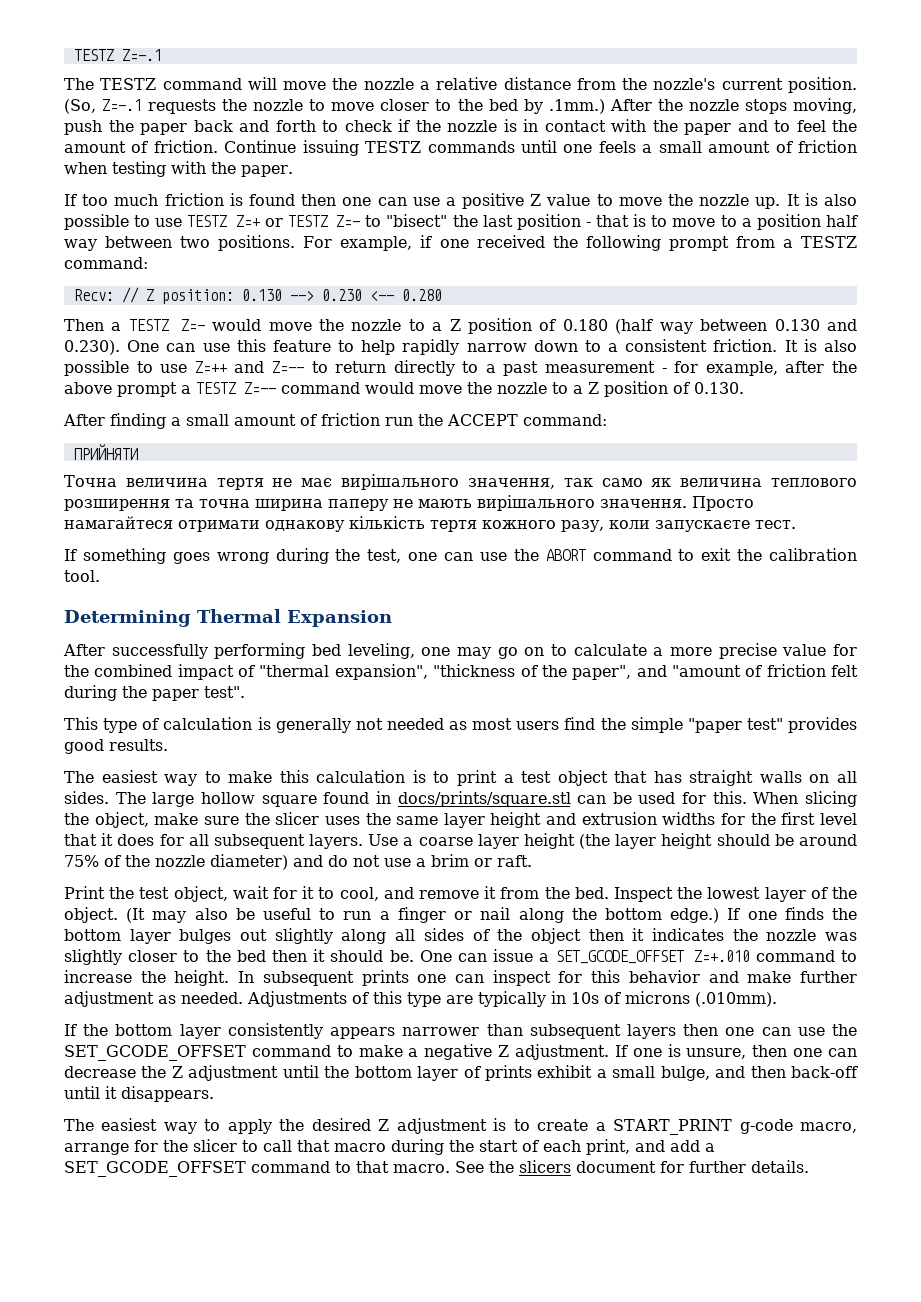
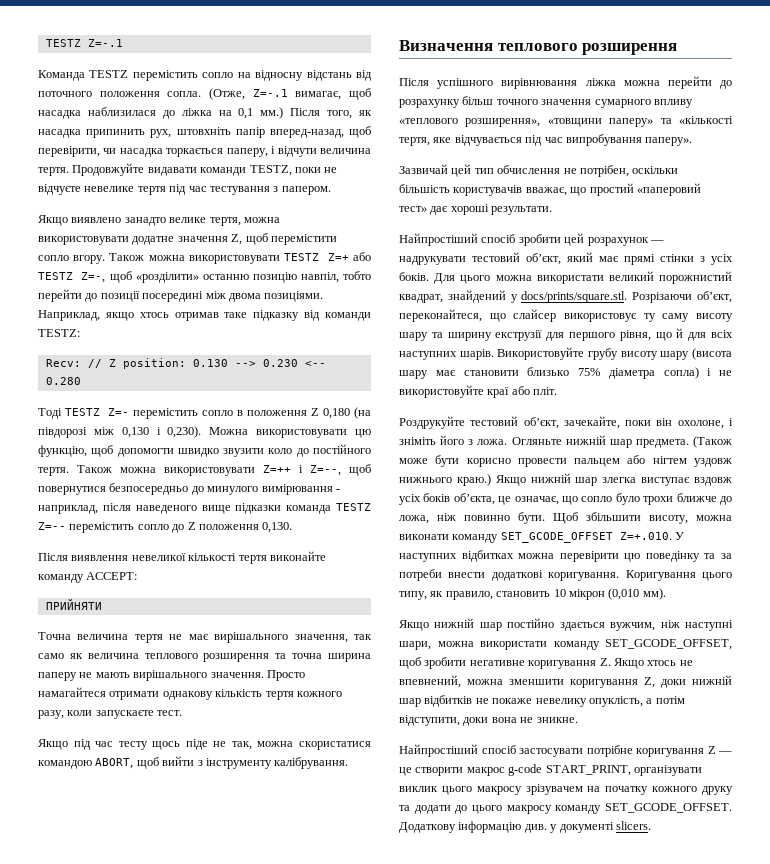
[64,77,858,93] [64,98,857,114] [64,119,857,135] [64,140,858,156] [64,161,293,177] [64,193,857,209] [64,214,858,230] [64,235,857,251] [64,257,148,269] The TESTZ command will move the nozzle a relative distance from the nozzle's current position. (So, Z=-.1 requests the nozzle to move closer to the bed by .1mm.) After the nozzle stops moving, push the paper back and forth to check if the nozzle is in contact with the paper and to feel the amount of friction. Continue issuing TESTZ commands until one feels a small amount of friction when testing with the paper. // If too much friction is found then one can use a positive Z value to move the nozzle up. It is also possible to use TESTZ Z=+ or TESTZ Z=- to "bisect" the last position - that is to move to a position half way between two positions. For example, if one received the following prompt from a TESTZ command: -> [38,70,372,81] [38,88,371,100] [38,107,372,119] [38,126,371,138] [38,146,371,157] [38,163,338,176] [38,184,331,195] [38,215,280,226] [38,233,337,245] [38,252,371,264] [38,271,371,283] [38,289,324,302] [38,310,371,321] [38,329,80,337] Команда TESTZ перемістить сопло на відносну відстань від поточного положення сопла. (Отже, Z=-.1 вимагає, щоб насадка наблизилася до ліжка на 0,1 мм.) Після того, як насадка припинить рух, штовхніть папір вперед-назад, щоб перевірити, чи насадка торкається паперу, і відчути величина тертя. Продовжуйте видавати команди TESTZ, поки не відчуєте невелике тертя під час тестування з папером. // Якщо виявлено занадто велике тертя, можна використовувати додатне значення Z, щоб перемістити сопло вгору. Також можна використовувати TESTZ Z=+ або TESTZ Z=-, щоб «розділити» останню позицію навпіл, тобто перейти до позиції посередині між двома позиціями. Наприклад, якщо хтось отримав таке підказку від команди TESTZ:
[64,318,857,334] [64,339,857,355] [64,360,858,376] [64,381,744,397] [63,413,607,429] Then a TESTZ Z=- would move the nozzle to a Z position of 0.180 (half way between 0.130 and 0.230). One can use this feature to help rapidly narrow down to a consistent friction. It is also possible to use Z=++ and Z=-- to return directly to a past measurement - for example, after the above prompt a TESTZ Z=-- command would move the nozzle to a Z position of 0.130. // After finding a small amount of friction run the ACCEPT command: -> [38,407,372,419] [38,426,371,438] [38,444,371,457] [38,464,371,476] [38,483,340,495] [38,503,371,514] [38,522,293,533] [38,551,326,564] [38,572,138,583] Тоді TESTZ Z=- перемістить сопло в положення Z 0,180 (на півдорозі між 0,130 і 0,230). Можна використовувати цю функцію, щоб допомогти швидко звузити коло до постійного тертя. Також можна використовувати Z=++ і Z=--, щоб повернутися безпосередньо до минулого вимірювання - наприклад, після наведеного вище підказки команда TESTZ Z=-- перемістить сопло до Z положення 0,130. // Після виявлення невеликої кількості тертя виконайте команду ACCEPT:
[64,548,857,564] [64,570,100,582] [64,609,392,627] [63,643,857,659] [64,664,858,680] [64,685,245,701] [64,717,857,733] [64,739,168,754] [64,770,857,786] [64,791,857,807] [64,812,857,828] [64,833,857,849] [64,854,532,870] [64,886,858,902] [64,907,858,923] [64,928,857,944] [64,949,857,965] [64,970,857,986] [64,991,777,1007] [64,1023,857,1039] [64,1044,858,1061] [64,1065,858,1081] [64,1086,214,1102] [64,1118,858,1135] [64,1139,715,1155] [64,1160,809,1177] If something goes wrong during the test, one can use the ABORT command to exit the calibration tool. // Determining Thermal Expansion // After successfully performing bed leveling, one may go on to calculate a more precise value for the combined impact of "thermal expansion", "thickness of the paper", and "amount of friction felt during the paper test". // This type of calculation is generally not needed as most users find the simple "paper test" provides good results. // The easiest way to make this calculation is to print a test object that has straight walls on all sides. The large hollow square found in docs/prints/square.stl can be used for this. When slicing the object, make sure the slicer uses the same layer height and extrusion widths for the first level that it does for all subsequent layers. Use a coarse layer height (the layer height should be around 75% of the nozzle diameter) and do not use a brim or raft. // Print the test object, wait for it to cool, and remove it from the bed. Inspect the lowest layer of the object. (It may also be useful to run a finger or nail along the bottom edge.) If one finds the bottom layer bulges out slightly along all sides of the object then it indicates the nozzle was slightly closer to the bed then it should be. One can issue a SET_GCODE_OFFSET Z=+.010 command to increase the height. In subsequent prints one can inspect for this behavior and make further adjustment as needed. Adjustments of this type are typically in 10s of microns (.010mm). // If the bottom layer consistently appears narrower than subsequent layers then one can use the SET_GCODE_OFFSET command to make a negative Z adjustment. If one is unsure, then one can decrease the Z adjustment until the bottom layer of prints exhibit a small bulge, and then back-off until it disappears. // The easiest way to apply the desired Z adjustment is to create a START_PRINT g-code macro, arrange for the slicer to call that macro during the start of each print, and add a SET_GCODE_OFFSET command to that macro. See the slicers document for further details. -> [38,739,371,750] [38,756,349,769] [399,40,678,55] [399,76,732,89] [399,96,693,108] [399,116,733,127] [399,134,693,146] [399,164,679,177] [399,183,701,196] [399,204,553,215] [399,233,664,246] [399,252,733,265] [399,271,732,284] [399,290,732,303] [399,309,733,322] [399,328,733,341] [399,347,732,360] [399,367,732,379] [399,385,558,398] [399,416,733,429] [399,435,732,448] [399,455,732,467] [399,473,732,486] [399,493,732,505] [399,512,732,524] [399,532,685,543] [399,550,732,562] [399,569,732,581] [399,588,666,600] [399,618,733,631] [399,639,732,650] [399,657,693,669] [399,675,732,688] [399,695,685,707] [399,715,578,726] [399,744,732,757] [399,764,702,776] [399,784,733,795] [399,803,732,814] [399,821,651,833] Якщо під час тесту щось піде не так, можна скористатися командою ABORT, щоб вийти з інструменту калібрування. // Визначення теплового розширення // Після успішного вирівнювання ліжка можна перейти до розрахунку більш точного значення сумарного впливу «теплового розширення», «товщини паперу» та «кількості тертя, яке відчувається під час випробування паперу». // Зазвичай цей тип обчислення не потрібен, оскільки більшість користувачів вважає, що простий «паперовий тест» дає хороші результати. // Найпростіший спосіб зробити цей розрахунок — надрукувати тестовий об’єкт, який має прямі стінки з усіх боків. Для цього можна використати великий порожнистий квадрат, знайдений у docs/prints/square.stl. Розрізаючи об’єкт, переконайтеся, що слайсер використовує ту саму висоту шару та ширину екструзії для першого рівня, що й для всіх наступних шарів. Використовуйте грубу висоту шару (висота шару має становити близько 75% діаметра сопла) і не використовуйте краї або пліт. // Роздрукуйте тестовий об’єкт, зачекайте, поки він охолоне, і зніміть його з ложа. Огляньте нижній шар предмета. (Також може бути корисно провести пальцем або нігтем уздовж нижнього краю.) Якщо нижній шар злегка виступає вздовж усіх боків об’єкта, це означає, що сопло було трохи ближче до ложа, ніж повинно бути. Щоб збільшити висоту, можна виконати команду SET_GCODE_OFFSET Z=+.010. У наступних відбитках можна перевірити цю поведінку та за потреби внести додаткові коригування. Коригування цього типу, як правило, становить 10 мікрон (0,010 мм). // Якщо нижній шар постійно здається вужчим, ніж наступні шари, можна використати команду SET_GCODE_OFFSET, щоб зробити негативне коригування Z. Якщо хтось не впевнений, можна зменшити коригування Z, доки нижній шар відбитків не покаже невелику опуклість, а потім відступити, доки вона не зникне. // Найпростіший спосіб застосувати потрібне коригування Z — це створити макрос g-code START_PRINT, організувати виклик цього макросу зрізувачем на початку кожного друку та додати до цього макросу команду SET_GCODE_OFFSET. Додаткову інформацію див. у документі slicers.

